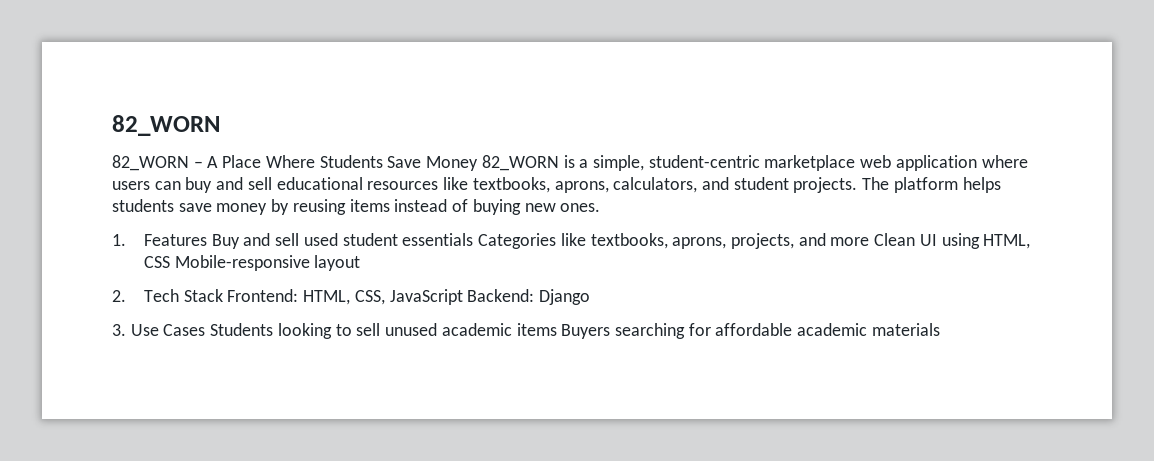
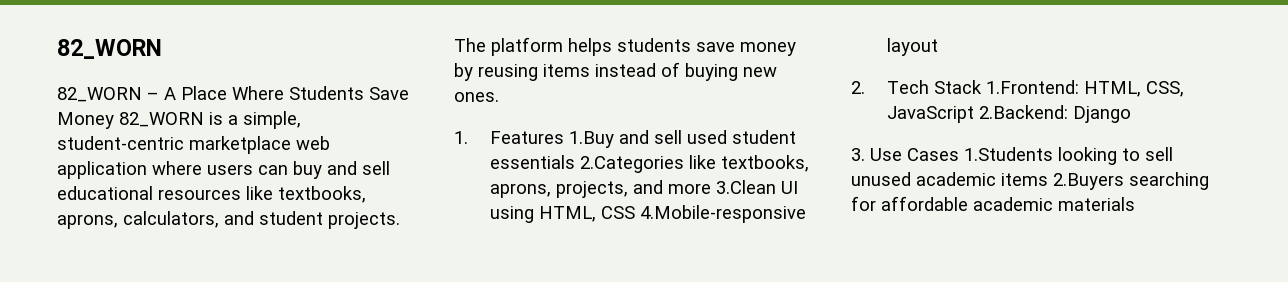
[211,234,240,249] Buy -> [568,131,614,148] 1.Buy
[478,233,557,249] Categories -> [579,156,684,173] 2.Categories
[874,233,916,246] Clean -> [715,180,776,194] 3.Clean
[174,255,310,271] Mobile-responsive -> [639,205,806,223] 4.Mobile-responsive
[227,289,299,302] Frontend: -> [985,80,1079,94] 1.Frontend:
[467,289,535,302] Backend: -> [978,105,1068,119] 2.Backend:
[210,323,274,336] Students -> [964,147,1053,161] 1.Students
[561,324,611,339] Buyers -> [1053,173,1124,190] 2.Buyers

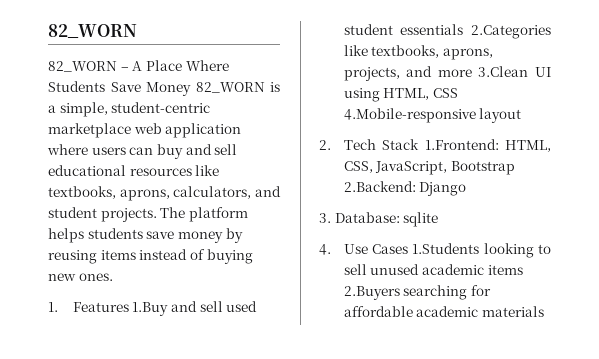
[886,106,974,123] JavaScript -> [375,161,516,175] JavaScript, Bootstrap
(865, 154) none -> [334,212,439,227] [319,244,331,255] Database: sqlite // 4.

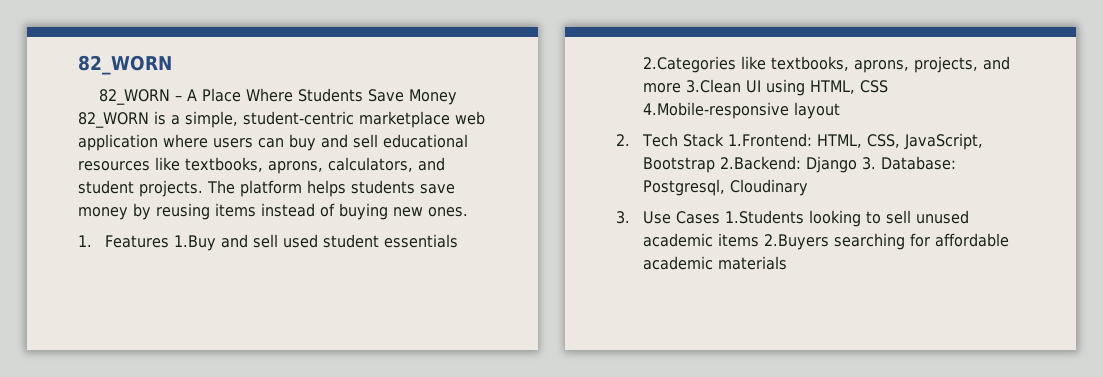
(467, 189) // -> (857, 164) none
[403,212,439,227] [319,244,331,255] sqlite // 4. -> [642,179,808,196] [616,211,630,224] Postgresql, Cloudinary // 3.

